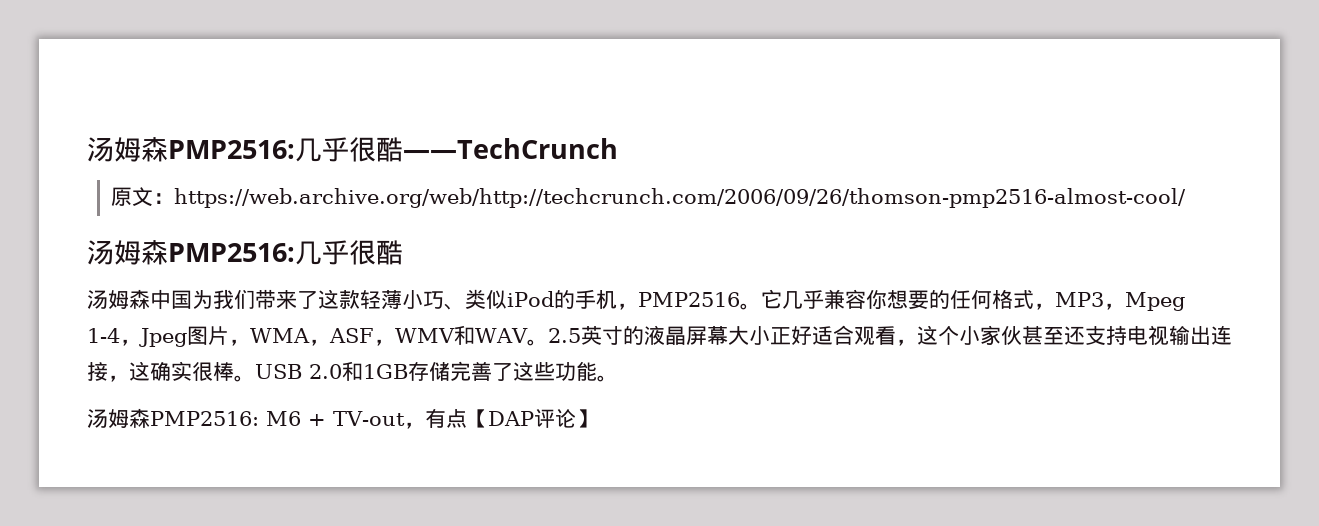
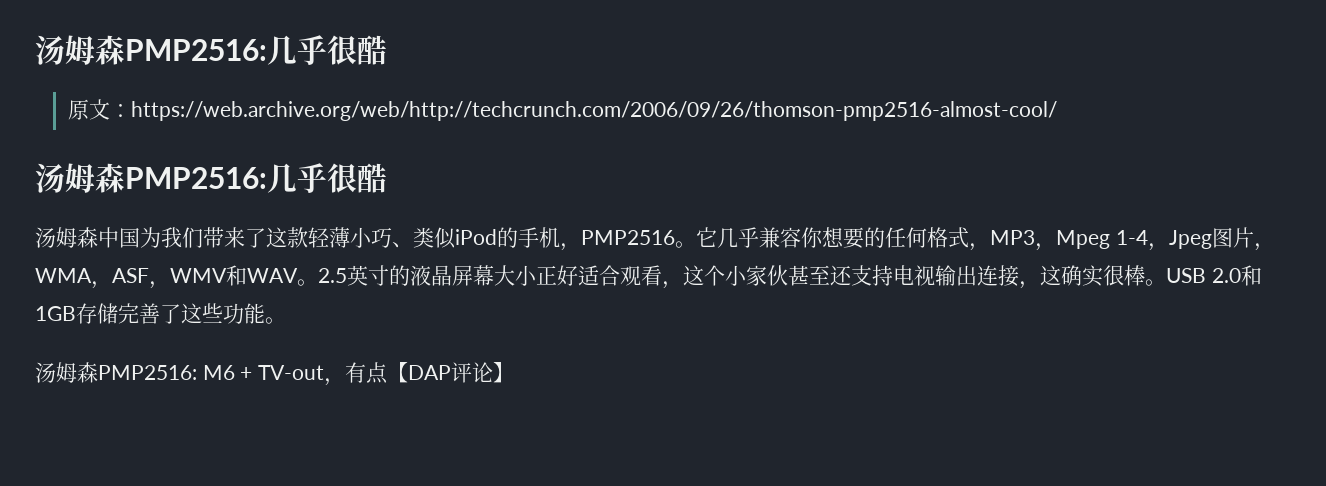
[87,137,618,162] 汤姆森PMP2516:几乎很酷——TechCrunch -> [35,35,387,65] 汤姆森PMP2516:几乎很酷

